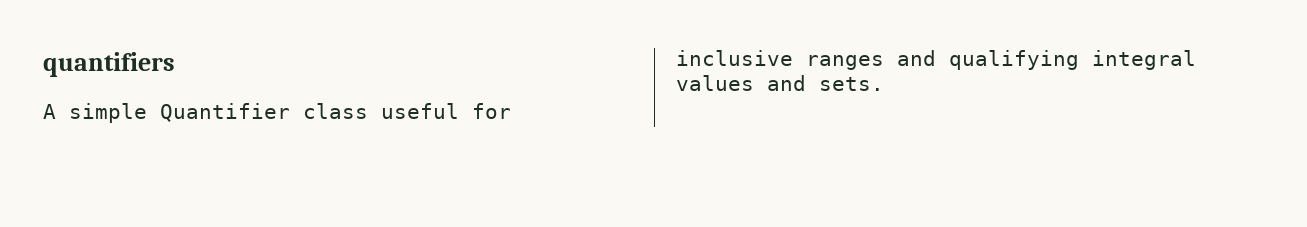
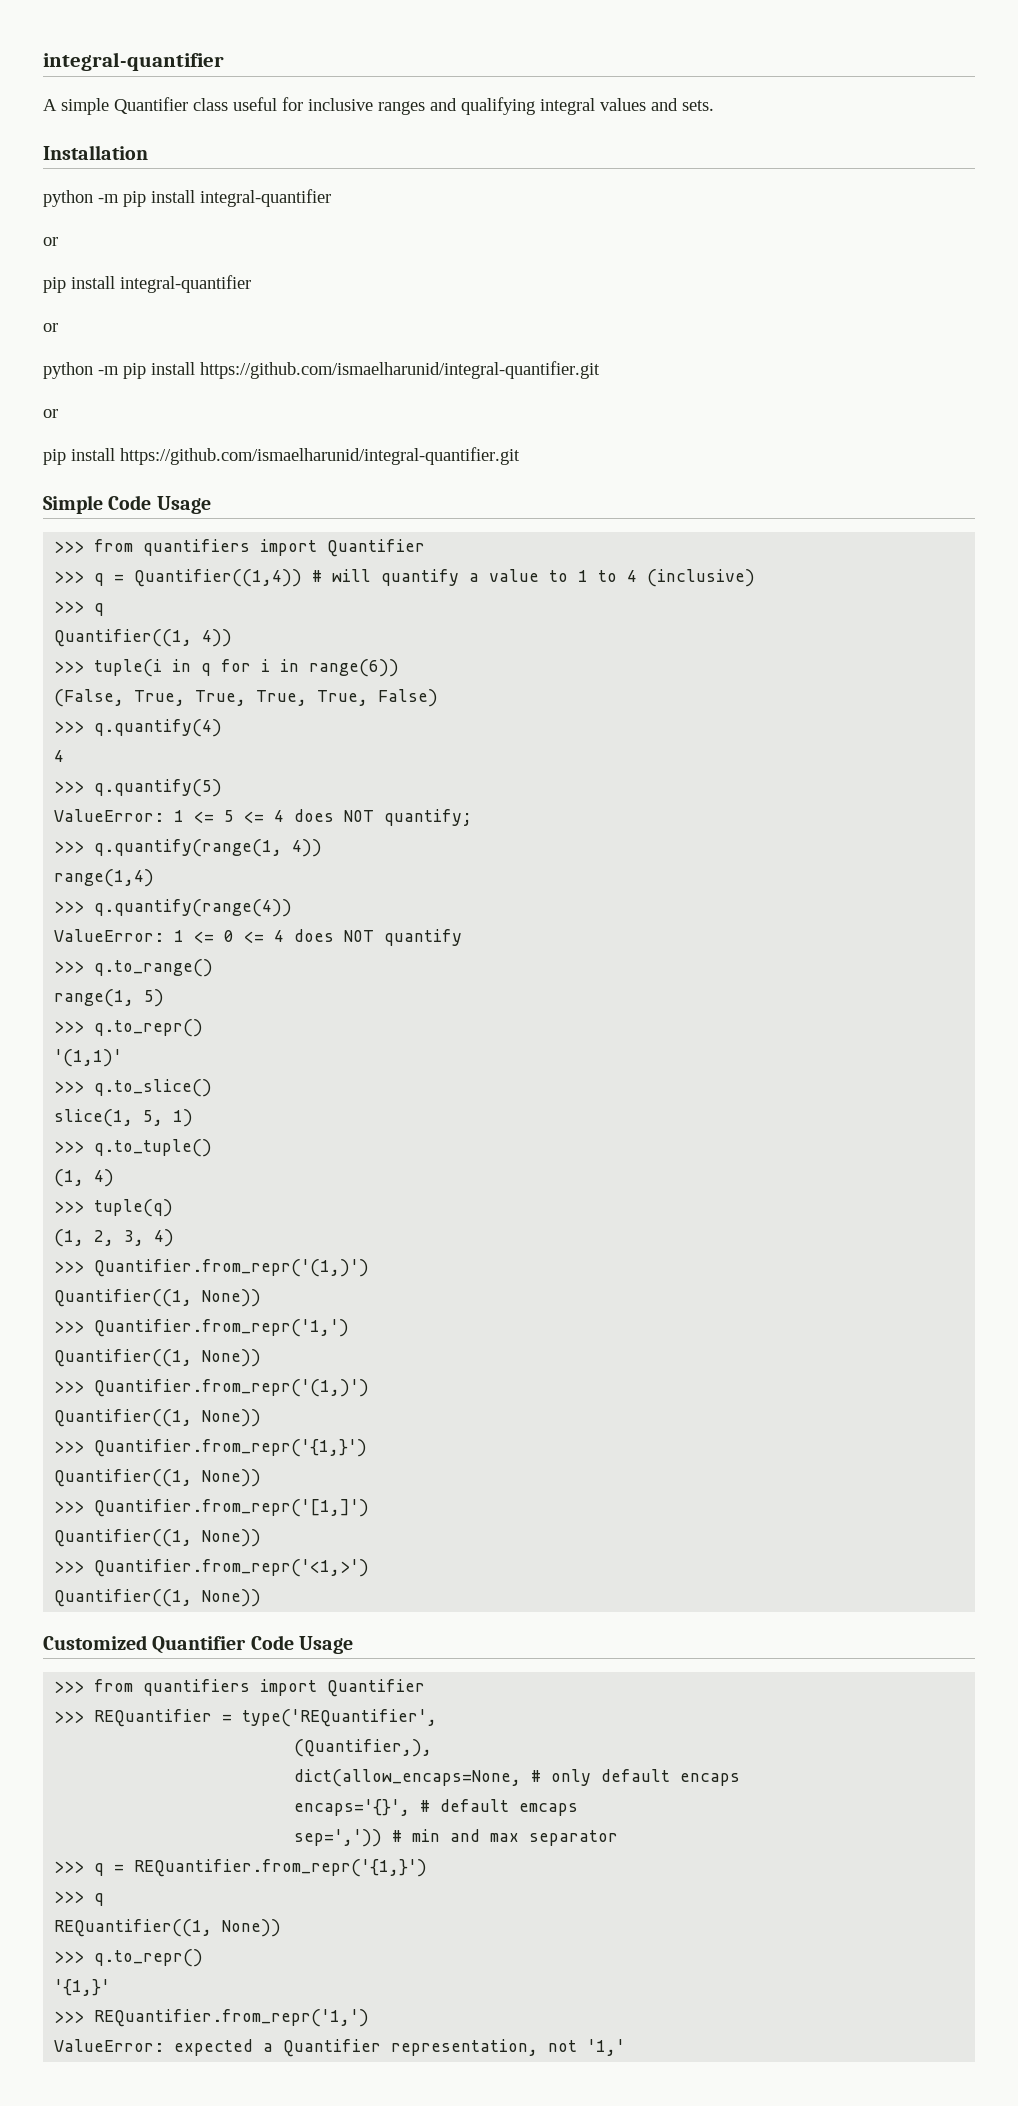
[43,52,175,77] quantifiers -> [43,52,224,71] integral-quantifier
(884, 84) none -> [43,145,148,160] [43,189,331,207] [43,237,58,246] [43,275,251,293] [43,323,58,332] [43,361,600,379] [43,409,58,418] [43,447,520,465] [43,495,211,514] [54,539,426,557] [54,569,756,587] [54,601,105,616] [54,629,233,647] [54,659,400,677] [54,689,439,707] [54,719,223,737] [54,750,65,762] [54,779,223,797] [54,809,473,826] [54,839,323,857] [54,869,155,887] [54,899,293,917] [54,929,463,946] [54,959,214,977] [54,989,165,1007] [54,1019,204,1037] [54,1049,123,1067] [54,1079,213,1097] [54,1109,194,1127] [54,1139,213,1157] [54,1169,115,1187] [54,1199,174,1217] [54,1229,175,1247] [54,1259,370,1277] [54,1289,262,1307] [54,1319,350,1337] [54,1349,262,1367] [54,1379,370,1397] [54,1409,262,1427] [54,1439,368,1457] [54,1469,262,1487] [54,1499,370,1517] [54,1529,262,1547] [54,1559,370,1577] [54,1589,262,1607] [43,1635,353,1654] [54,1679,426,1697] [54,1709,438,1727] [294,1739,433,1757] [294,1769,741,1787] [294,1799,579,1816] [294,1829,619,1847] [54,1859,428,1877] [54,1891,105,1906] [54,1919,282,1937] [54,1949,204,1967] [54,1979,111,1996] [54,2009,370,2027] [54,2039,626,2057] // Installation // python -m pip install integral-quantifier // or // pip install integral-quantifier // or // python -m pip install https://github.com/ismaelharunid/integral-quantifier.git // or // pip install https://github.com/ismaelharunid/integral-quantifier.git // Simple Code Usage // >>> from quantifiers import Quantifier // >>> q = Quantifier((1,4)) # will quantify a value to 1 to 4 (inclusive) // >>> q // Quantifier((1, 4)) // >>> tuple(i in q for i in range(6)) // (False, True, True, True, True, False) // >>> q.quantify(4) // 4 // >>> q.quantify(5) // ValueError: 1 <= 5 <= 4 does NOT quantify; // >>> q.quantify(range(1, 4)) // range(1,4) // >>> q.quantify(range(4)) // ValueError: 1 <= 0 <= 4 does NOT quantify // >>> q.to_range() // range(1, 5) // >>> q.to_repr() // '(1,1)' // >>> q.to_slice() // slice(1, 5, 1) // >>> q.to_tuple() // (1, 4) // >>> tuple(q) // (1, 2, 3, 4) // >>> Quantifier.from_repr('(1,)') // Quantifier((1, None)) // >>> Quantifier.from_repr('1,') // Quantifier((1, None)) // >>> Quantifier.from_repr('(1,)') // Quantifier((1, None)) // >>> Quantifier.from_repr('{1,}') // Quantifier((1, None)) // >>> Quantifier.from_repr('[1,]') // Quantifier((1, None)) // >>> Quantifier.from_repr('<1,>') // Quantifier((1, None)) // Customized Quantifier Code Usage // >>> from quantifiers import Quantifier // >>> REQuantifier = type('REQuantifier', // (Quantifier,), // dict(allow_encaps=None, # only default encaps // encaps='{}', # default emcaps // sep=',')) # min and max separator // >>> q = REQuantifier.from_repr('{1,}') // >>> q // REQuantifier((1, None)) // >>> q.to_repr() // '{1,}' // >>> REQuantifier.from_repr('1,') // ValueError: expected a Quantifier representation, not '1,'

